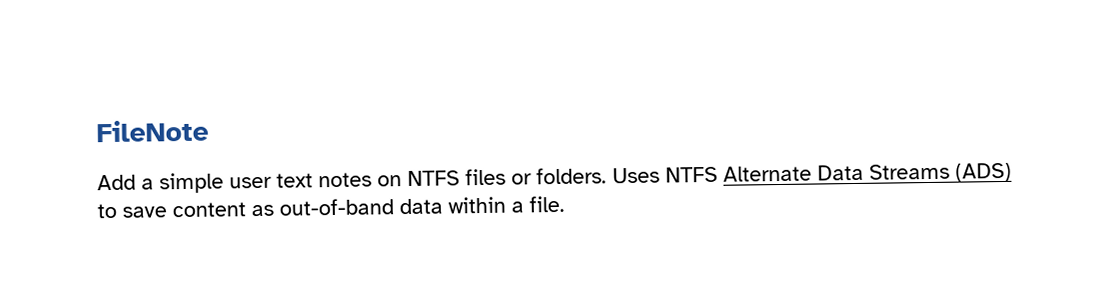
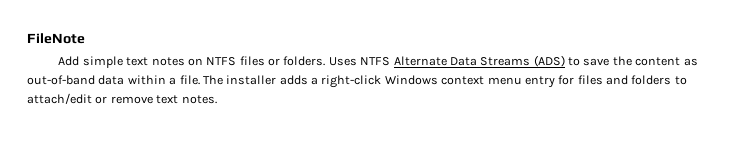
[141,172,272,194] a simple user -> [82,56,123,68] simple
(167, 212) none -> [612,56,632,66] the
(565, 204) none -> [202,75,687,88] [27,93,217,104] The installer adds a right-click Windows context menu entry for files and folders to attach/edit or remove text notes.

